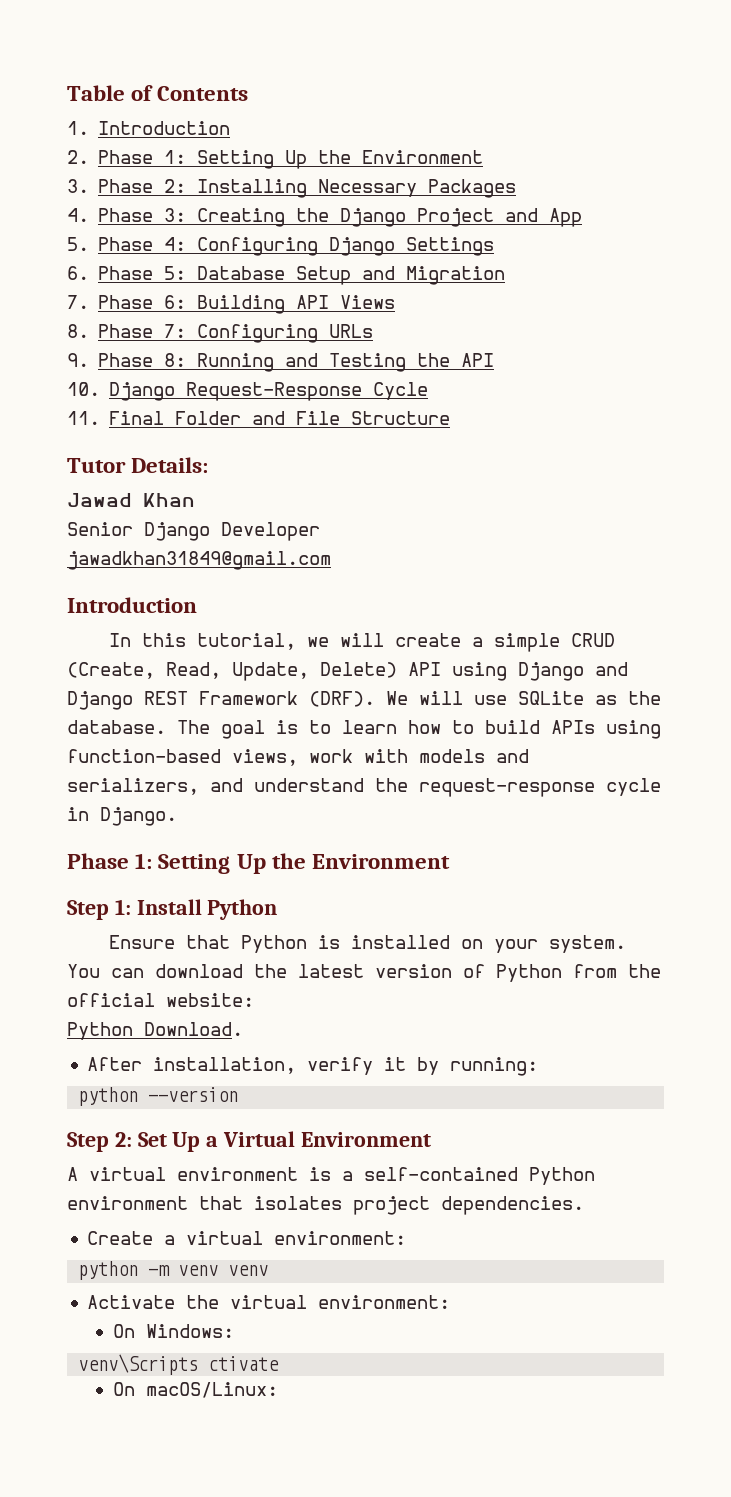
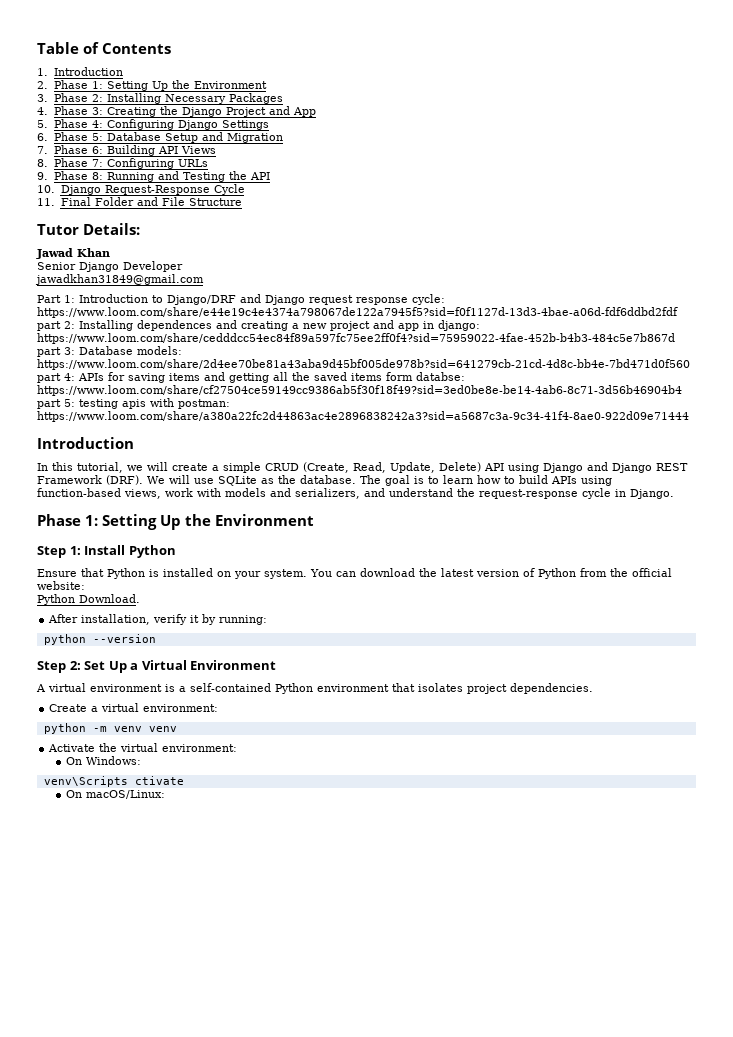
(331, 560) none -> [37,294,445,305] [37,307,678,318] [37,320,480,331] [37,333,675,344] [37,346,182,357] [37,359,690,370] [37,372,465,383] [37,385,682,396] [37,398,230,409] [37,411,689,422] // Part 1: Introduction to Django/DRF and Django request response cycle: https://www.loom.com/share/e44e19c4e4374a798067de122a7945f5?sid=f0f1127d-13d3-4bae-a06d-fdf6ddbd2fdf part 2: Installing dependences and creating a new project and app in django: https://www.loom.com/share/cedddcc54ec84f89a597fc75ee2ff0f4?sid=75959022-4fae-452b-b4b3-484c5e7b867d part 3: Database models: https://www.loom.com/share/2d4ee70be81a43aba9d45bf005de978b?sid=641279cb-21cd-4d8c-bb4e-7bd471d0f560 part 4: APIs for saving items and getting all the saved items form databse: https://www.loom.com/share/cf27504ce59149cc9386ab5f30f18f49?sid=3ed0be8e-be14-4ab6-8c71-3d56b46904b4 part 5: testing apis with postman: https://www.loom.com/share/a380a22fc2d44863ac4e2896838242a3?sid=a5687c3a-9c34-41f4-8ae0-922d09e71444

